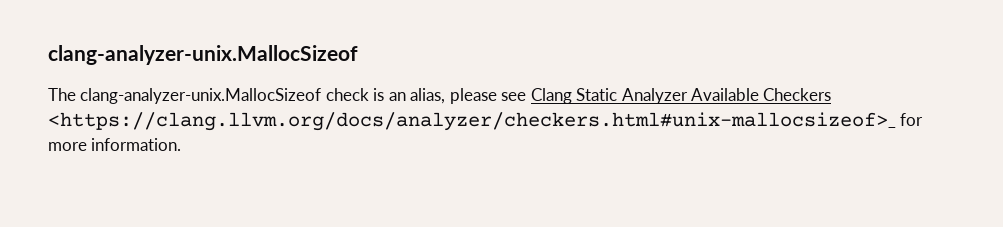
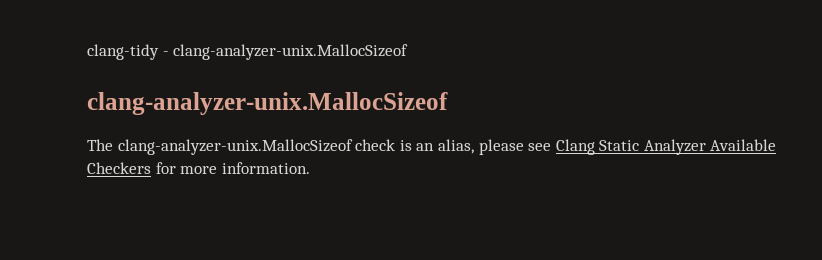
(48, 55) none -> [87,44,409,60] clang-tidy - clang-analyzer-unix.MallocSizeof //
[48,112,896,131] <https://clang.llvm.org/docs/analyzer/checkers.html#unix-mallocsizeof>_ -> (151, 168) none

